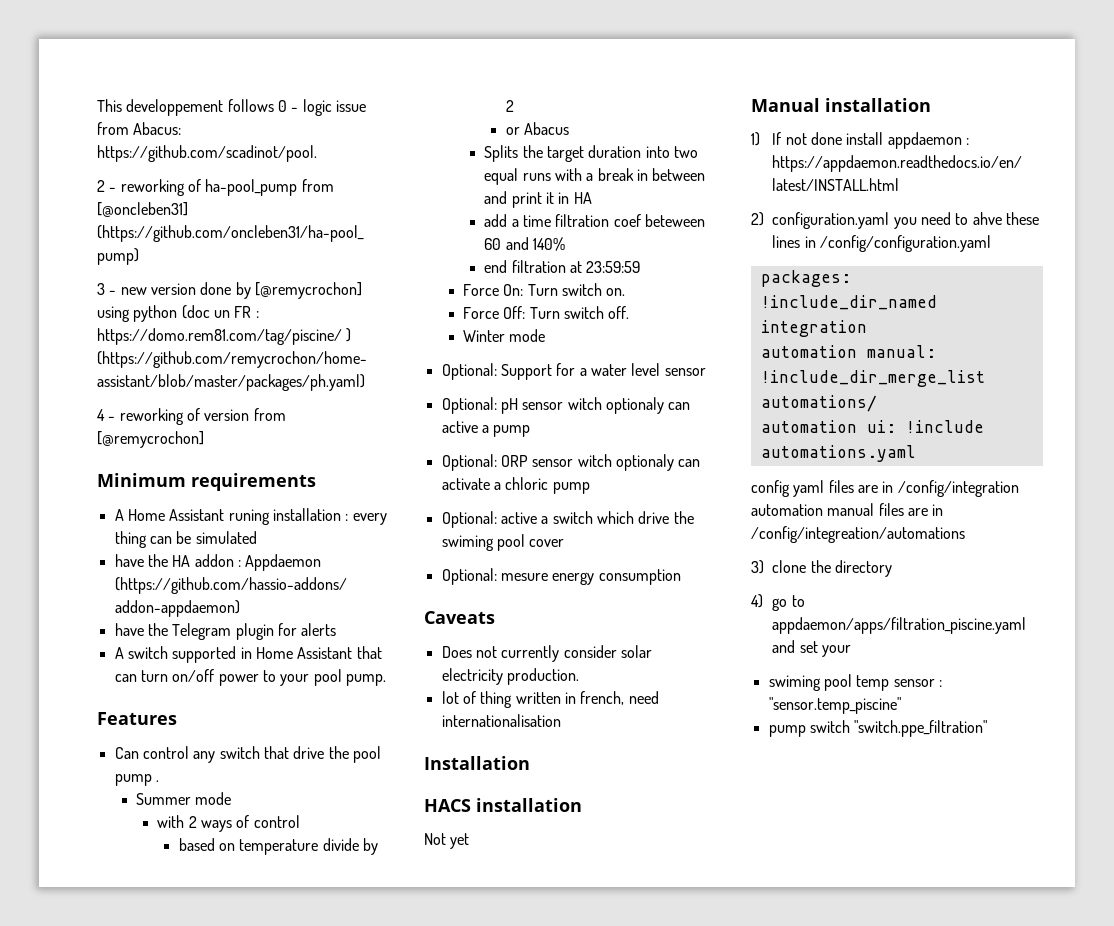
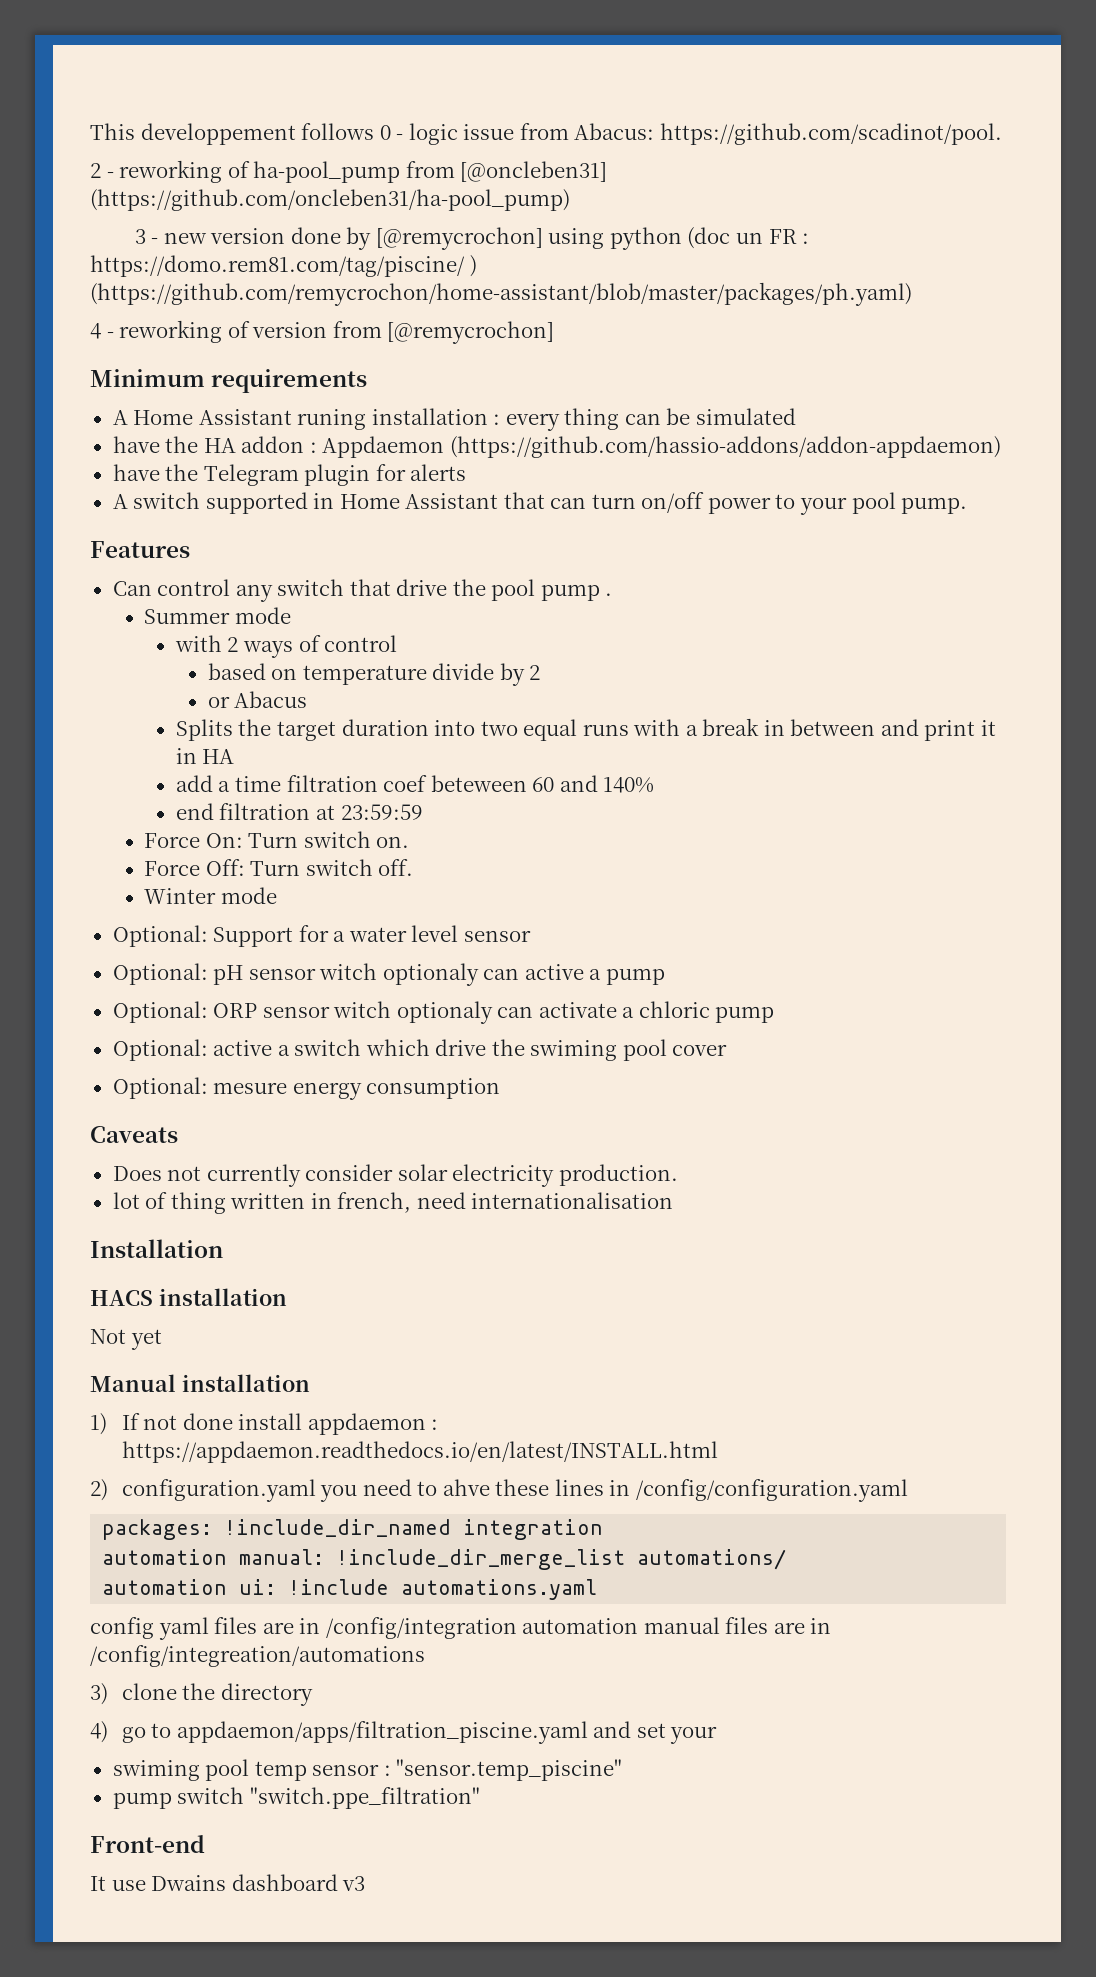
(988, 728) none -> [90,1835,205,1853] [90,1874,366,1891] // Front-end // It use Dwains dashboard v3

